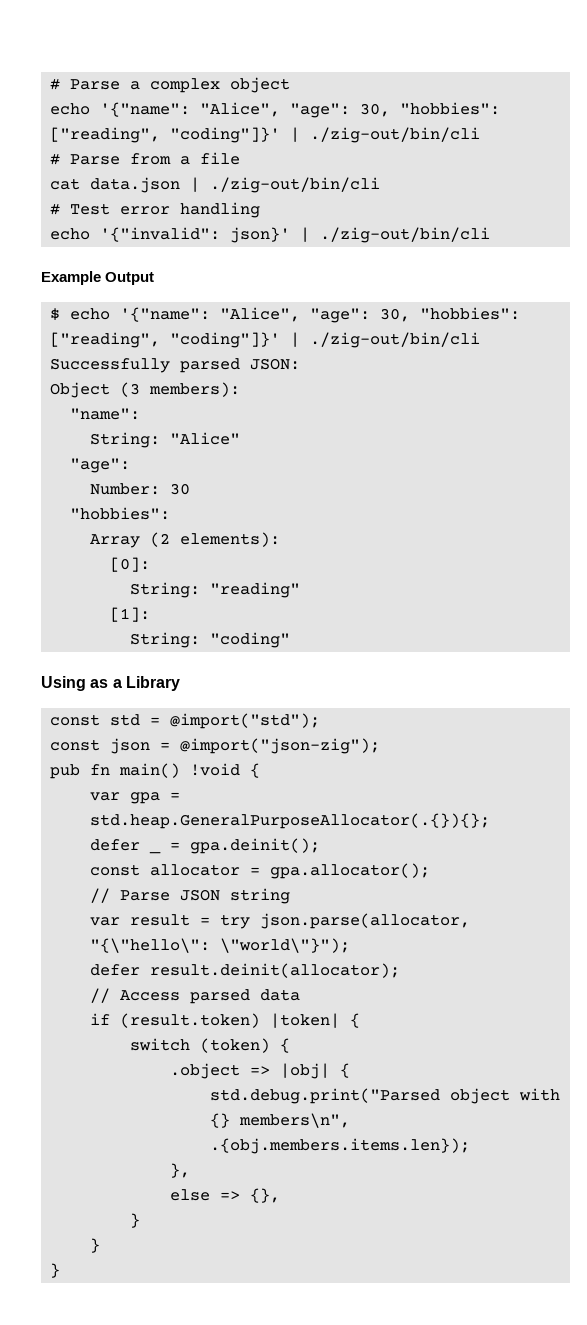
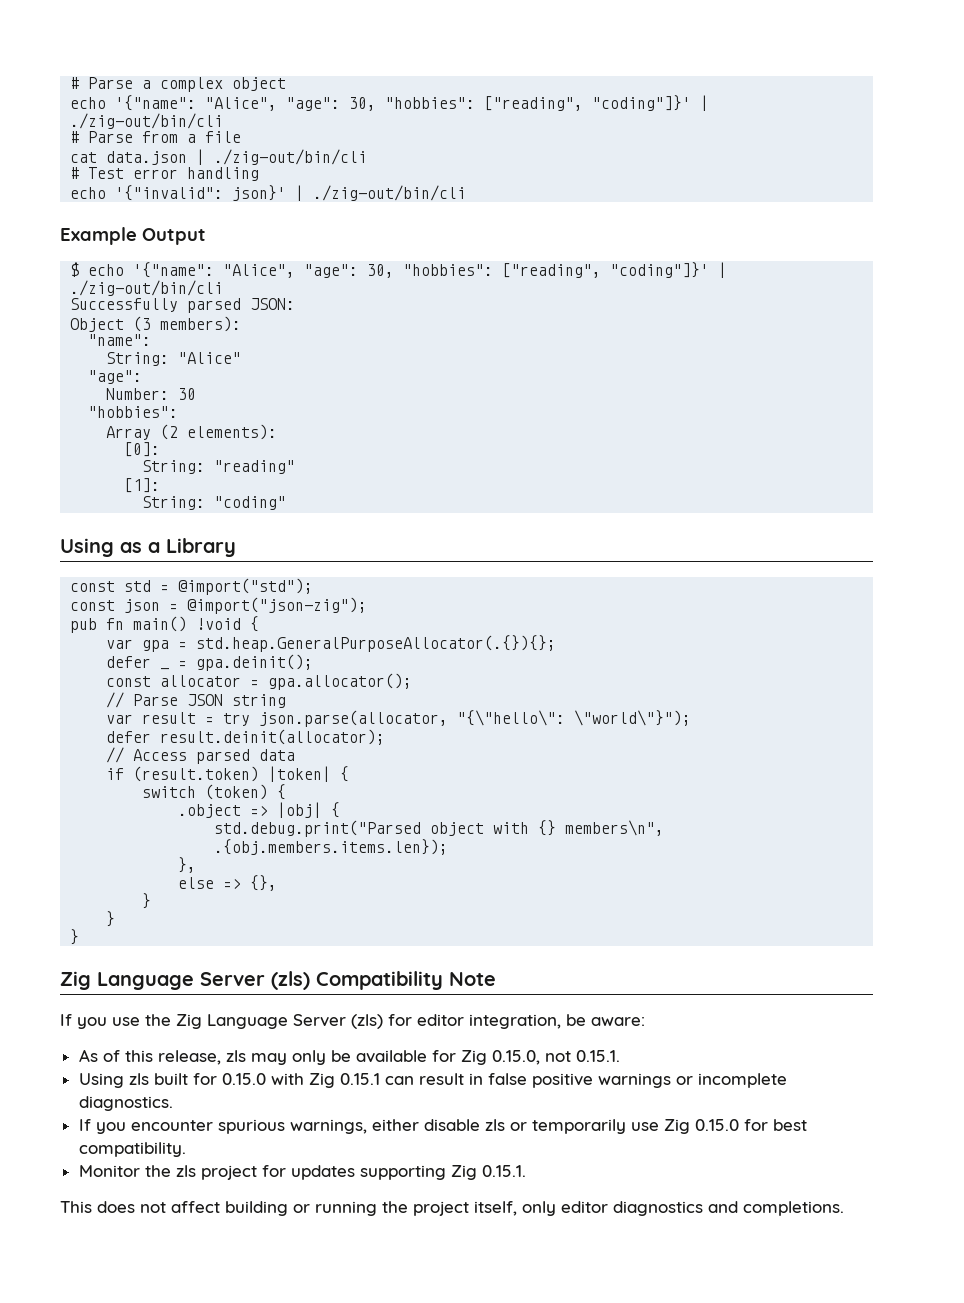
(60, 1270) none -> [60,971,496,990] [60,1014,645,1029] [78,1049,620,1065] [78,1073,787,1088] [78,1096,173,1111] [78,1119,807,1134] [78,1142,186,1157] [78,1165,526,1180] [60,1201,844,1216] // Zig Language Server (zls) Compatibility Note // If you use the Zig Language Server (zls) for editor integration, be aware: // As of this release, zls may only be available for Zig 0.15.0, not 0.15.1. // Using zls built for 0.15.0 with Zig 0.15.1 can result in false positive warnings or incomplete diagnostics. // If you encounter spurious warnings, either disable zls or temporarily use Zig 0.15.0 for best compatibility. // Monitor the zls project for updates supporting Zig 0.15.1. // This does not affect building or running the project itself, only editor diagnostics and completions.

